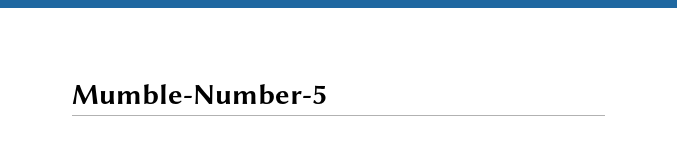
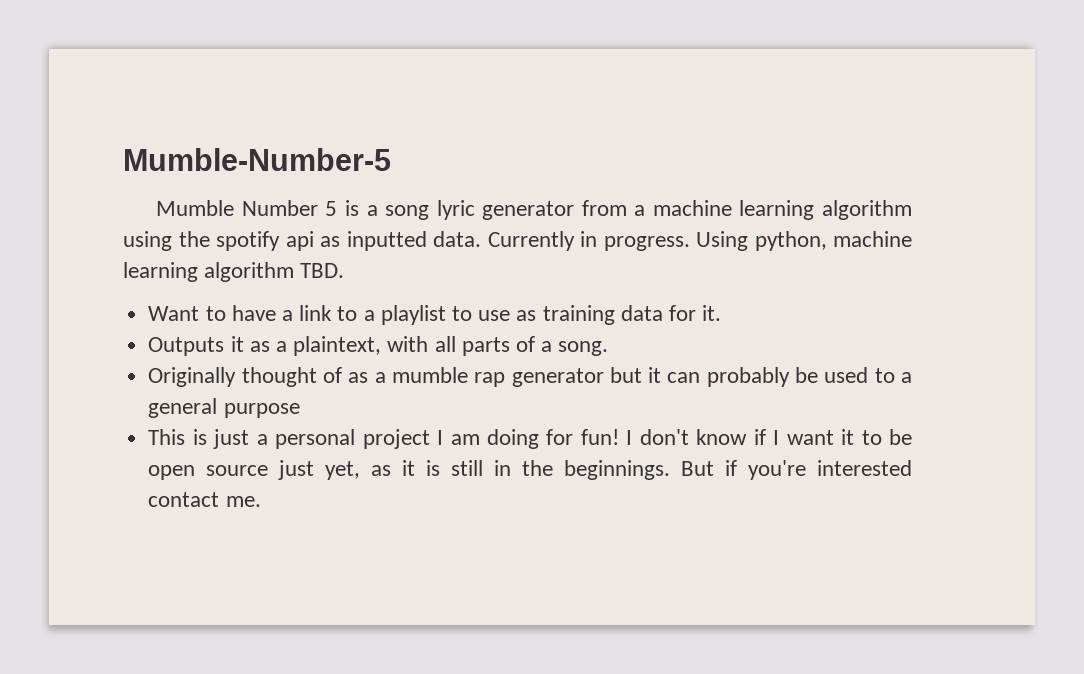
(327, 94) none -> [156,200,912,220] [123,231,912,251] [123,262,345,282] [148,305,722,325] [148,336,609,356] [148,367,912,387] [148,398,300,418] [148,429,913,449] [148,460,912,480] [148,492,261,507] // Mumble Number 5 is a song lyric generator from a machine learning algorithm using the spotify api as inputted data. Currently in progress. Using python, machine learning algorithm TBD. // Want to have a link to a playlist to use as training data for it. // Outputs it as a plaintext, with all parts of a song. // Originally thought of as a mumble rap generator but it can probably be used to a general purpose // This is just a personal project I am doing for fun! I don't know if I want it to be open source just yet, as it is still in the beginnings. But if you're interested contact me.

